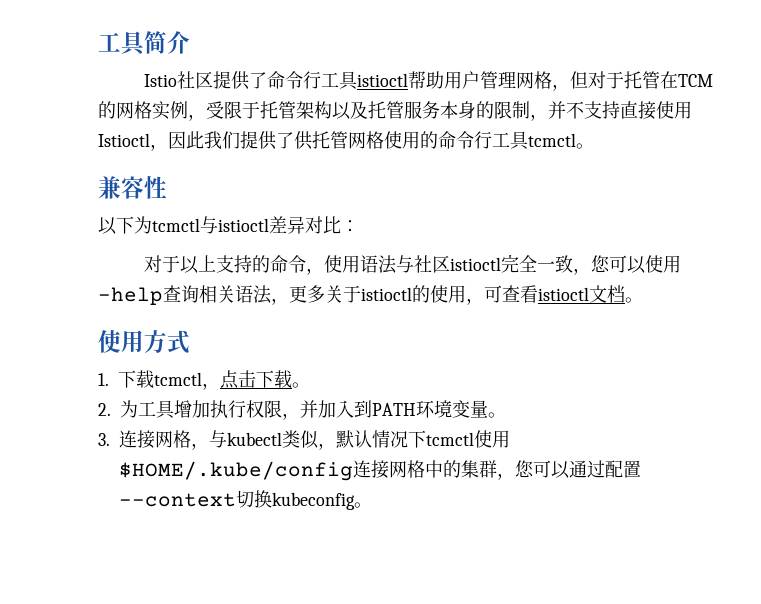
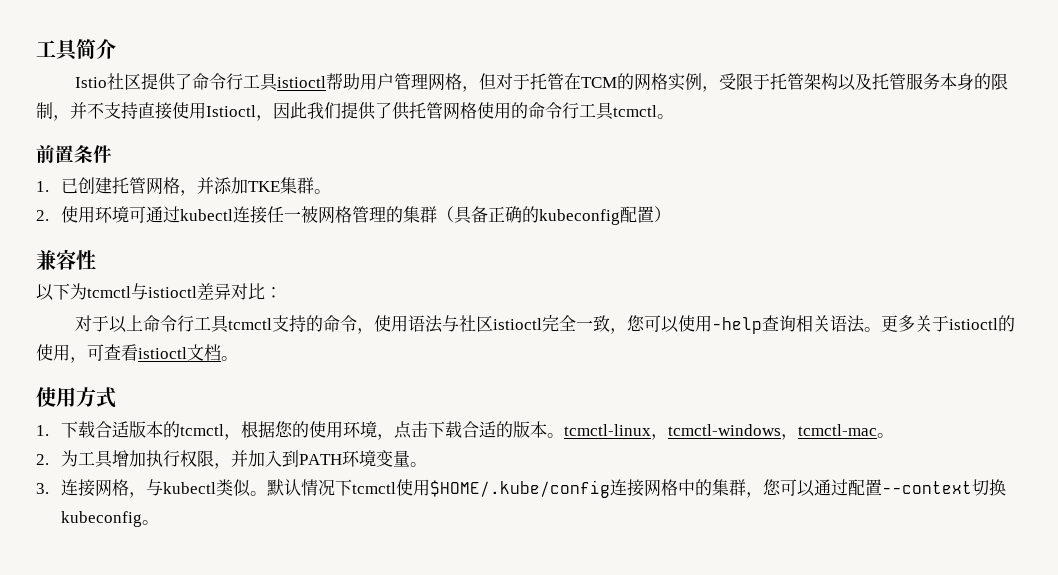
(594, 146) none -> [36,145,112,163] [36,177,332,196] [36,206,672,225] // 前置条件 // 1.已创建托管网格，并添加TKE集群。 // 2.使用环境可通过kubectl连接任一被网格管理的集群（具备正确的kubeconfig配置）
(216, 263) none -> [143,315,273,333] 命令行工具tcmctl
[271,298,289,305] ， -> [864,327,882,332] 。
[154,370,293,390] tcmctl，点击下载 -> [95,421,878,440] 合适版本的tcmctl，根据您的使用环境，点击下载合适的版本。tcmctl-linux，tcmctl-windows，tcmctl-mac
[318,443,336,450] ， -> [250,491,268,496] 。

